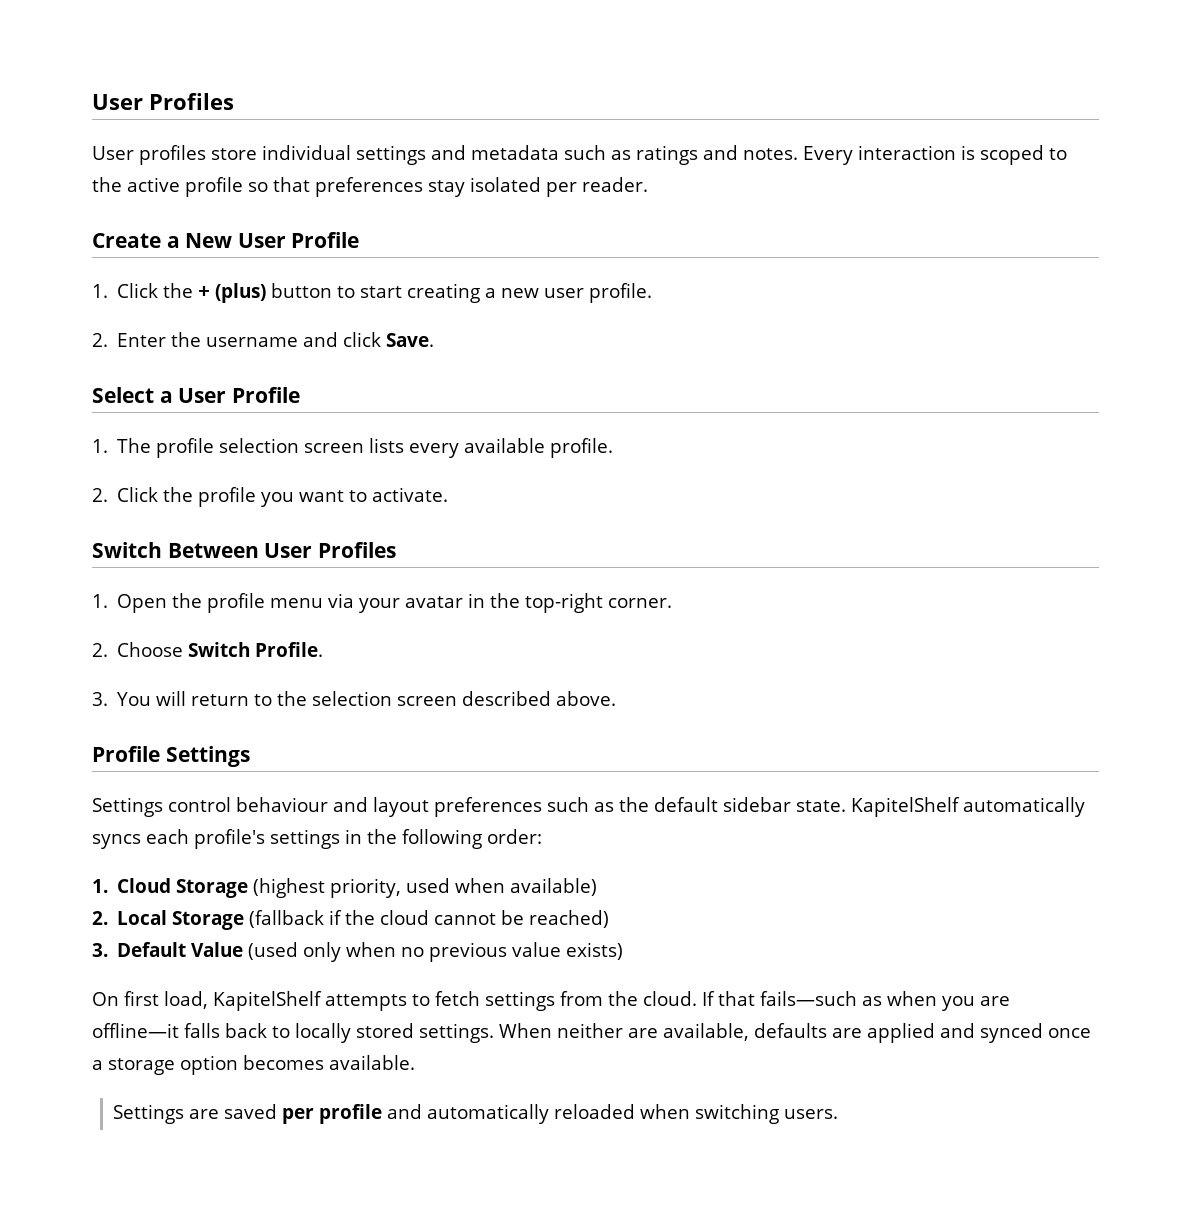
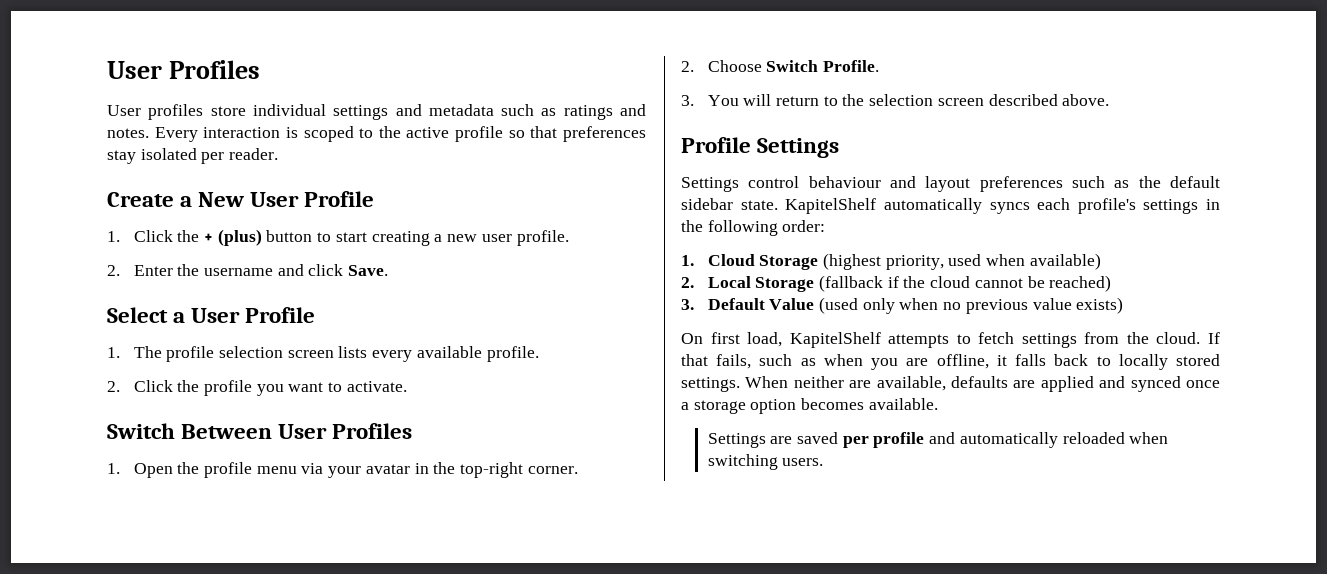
[760,991,857,1006] fails—such -> [716,354,793,369] fails, such
[92,1023,179,1038] offline—it -> [936,354,1007,369] offline, it

